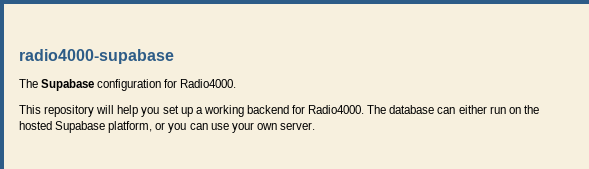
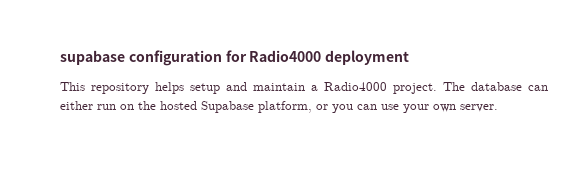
[19,49,174,64] [19,79,237,91] [19,105,365,117] radio4000-supabase // The Supabase configuration for Radio4000. // This repository will help you set up a working backend for Radio4000. -> [60,50,410,66] [60,82,437,94] supabase configuration for Radio4000 deployment // This repository helps setup and maintain a Radio4000 project.

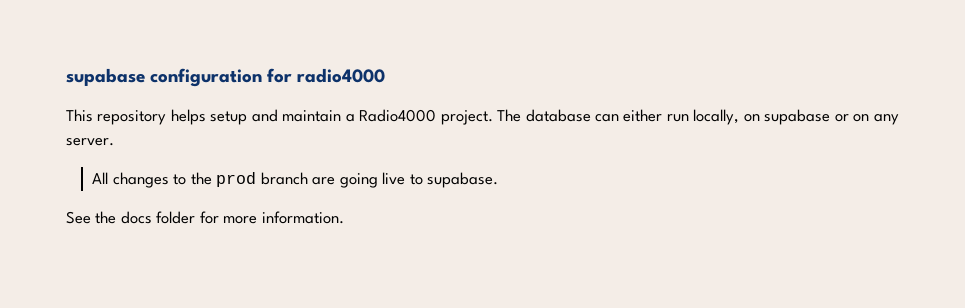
[249,50,410,65] Radio4000 deployment -> [297,68,386,83] radio4000
[120,101,498,113] on the hosted Supabase platform, or you can use your own server. -> [693,109,899,125] [66,138,114,146] [92,172,498,188] [66,211,344,224] locally, on supabase or on any server. // All changes to the prod branch are going live to supabase. // See the docs folder for more information.

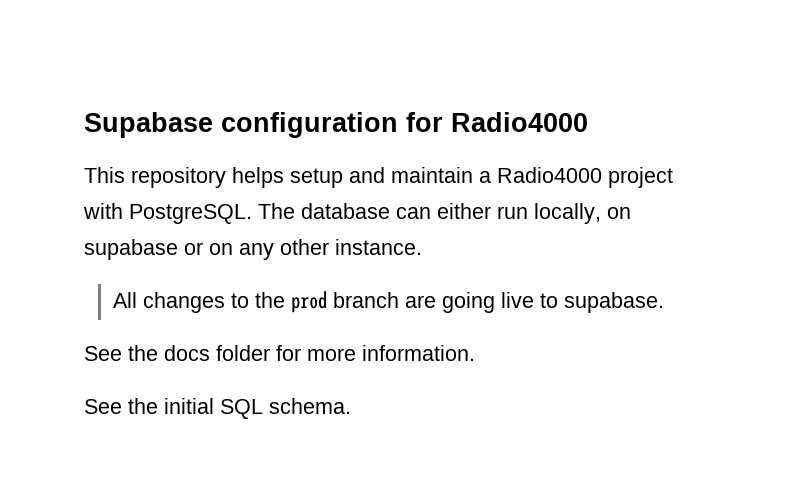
[66,68,145,86] supabase -> [84,112,213,138] Supabase
[297,68,386,83] radio4000 -> [451,112,588,132] Radio4000
[440,110,493,125] project. -> [608,167,673,188] [83,203,252,224] project with PostgreSQL.
[66,138,114,146] server. -> [280,239,422,255] other instance.
(344, 217) none -> [84,398,351,419] // See the initial SQL schema.

